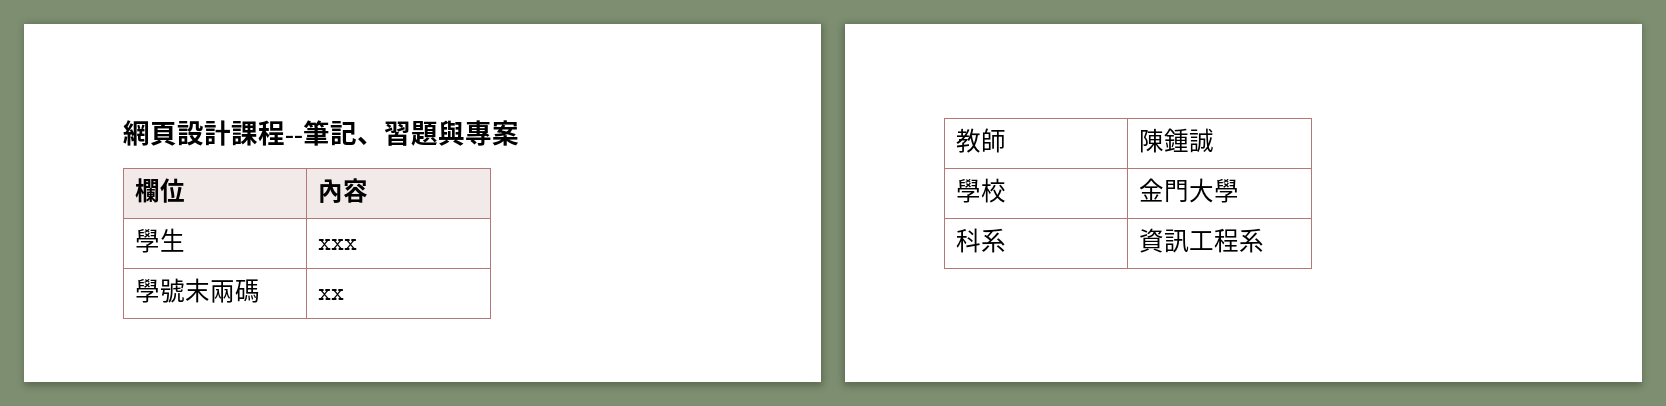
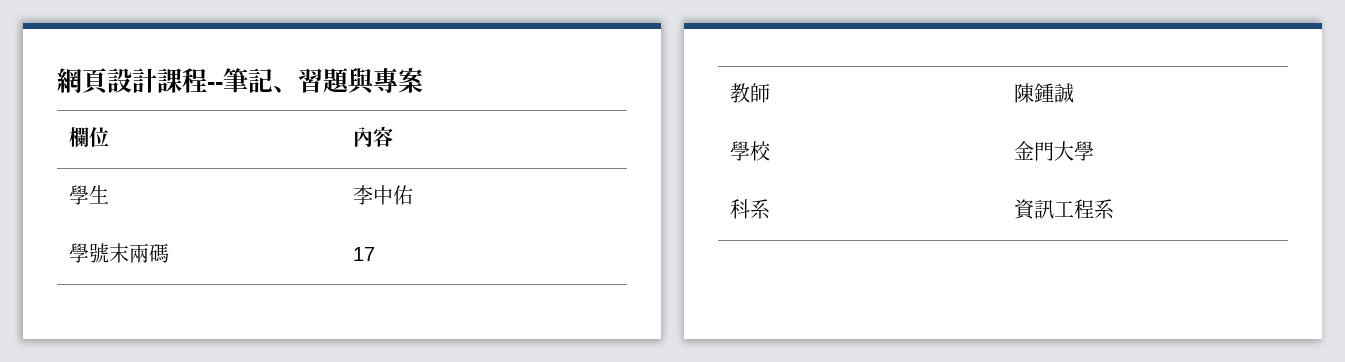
[317,239,357,250] xxx -> [352,185,413,205] 李中佑
[317,289,344,300] xx -> [352,247,375,261] 17

